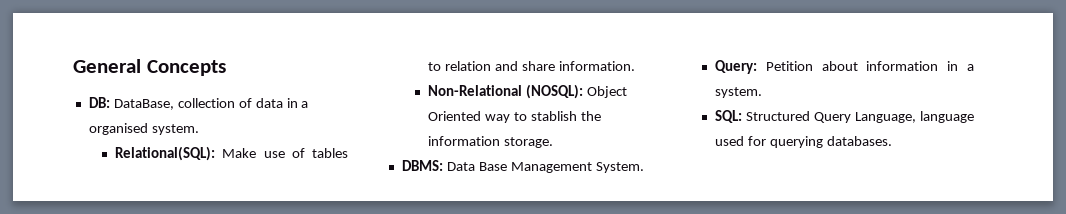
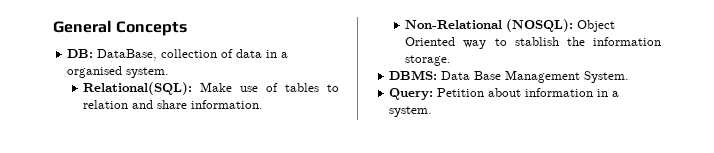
[714,110,974,123] [714,136,892,148] // SQL: Structured Query Language, language used for querying databases. -> (433, 111) none

